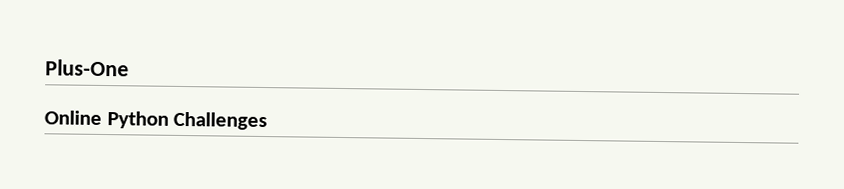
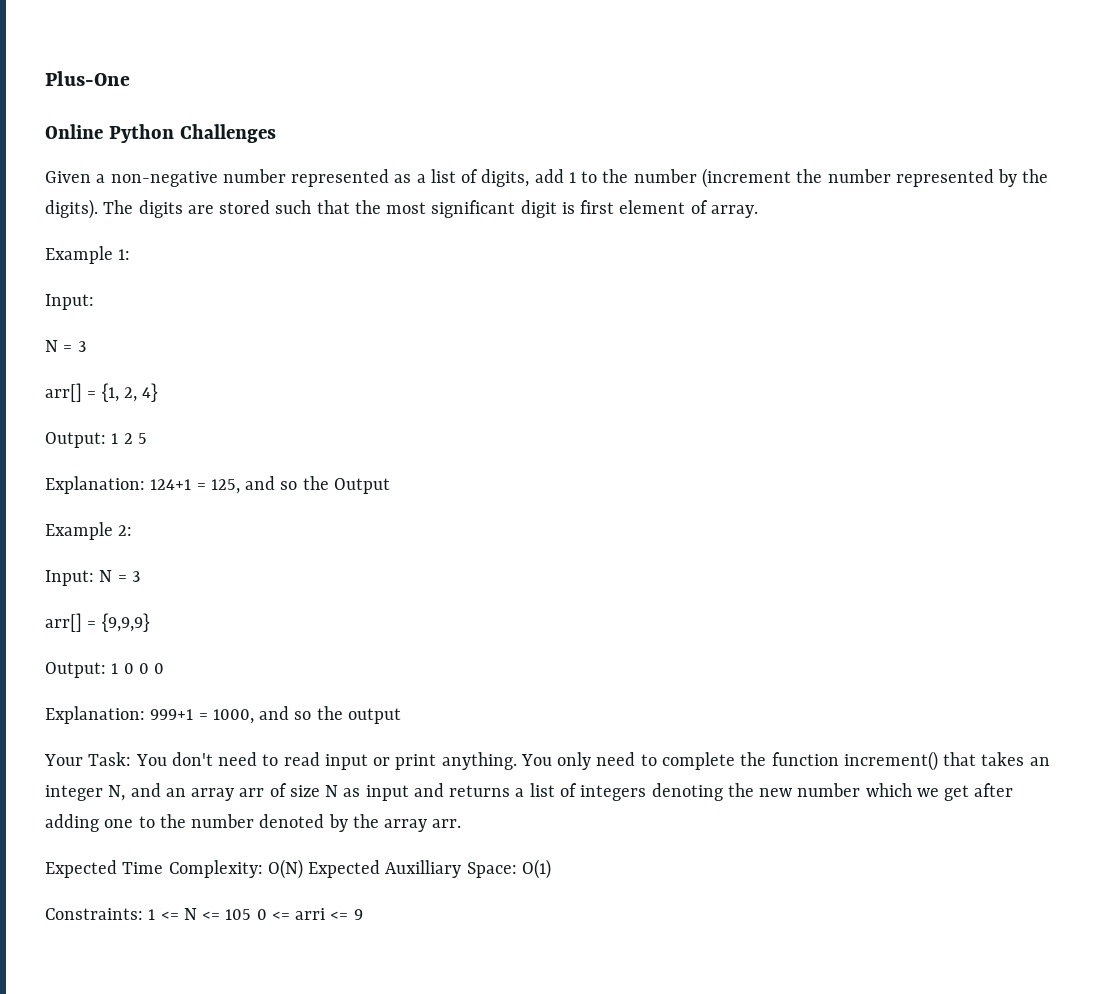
(268, 121) none -> [45,168,1049,188] [45,199,758,219] [45,246,131,264] [45,294,94,310] [45,340,86,352] [45,383,159,402] [45,432,147,448] [45,476,390,494] [45,522,133,540] [45,570,140,586] [45,613,150,632] [45,662,165,678] [45,706,401,724] [44,751,1050,771] [45,783,1014,801] [45,814,462,832] [45,859,551,879] [45,908,363,920] // Given a non-negative number represented as a list of digits, add 1 to the number (increment the number represented by the digits). The digits are stored such that the most significant digit is first element of array. // Example 1: // Input: // N = 3 // arr[] = {1, 2, 4} // Output: 1 2 5 // Explanation: 124+1 = 125, and so the Output // Example 2: // Input: N = 3 // arr[] = {9,9,9} // Output: 1 0 0 0 // Explanation: 999+1 = 1000, and so the output // Your Task: You don't need to read input or print anything. You only need to complete the function increment() that takes an integer N, and an array arr of size N as input and returns a list of integers denoting the new number which we get after adding one to the number denoted by the array arr. // Expected Time Complexity: O(N) Expected Auxilliary Space: O(1) // Constraints: 1 <= N <= 105 0 <= arri <= 9

